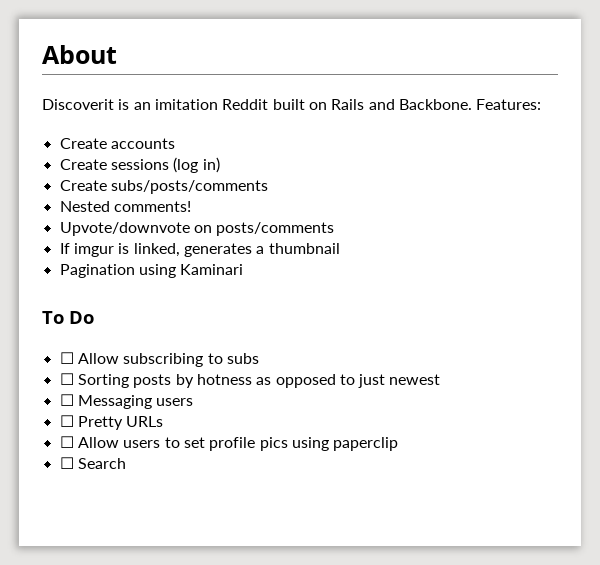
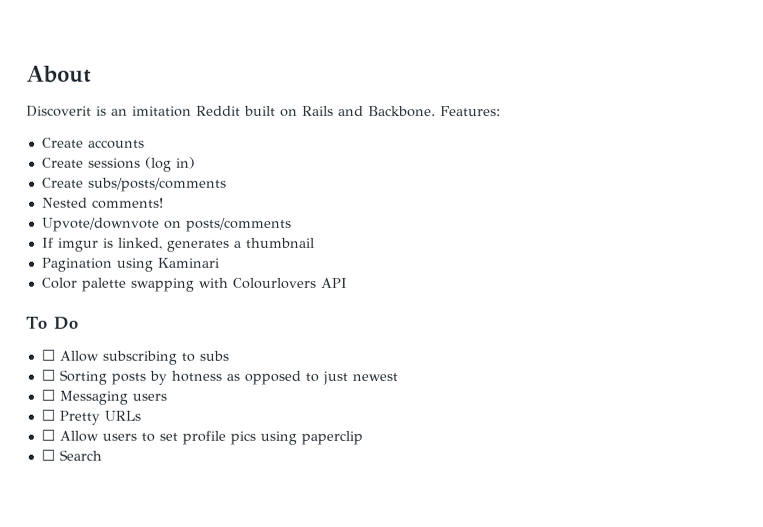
(244, 269) none -> [40,277,347,292] // Color palette swapping with Colourlovers API

